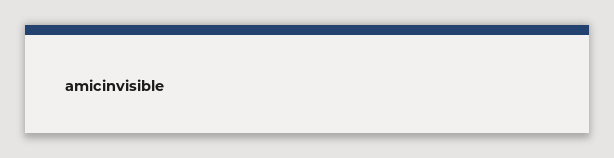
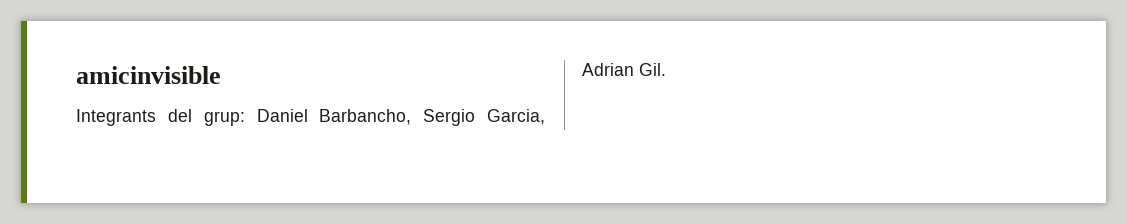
(164, 85) none -> [76,109,545,126] [582,63,666,76] // Integrants del grup: Daniel Barbancho, Sergio Garcia, Adrian Gil.

